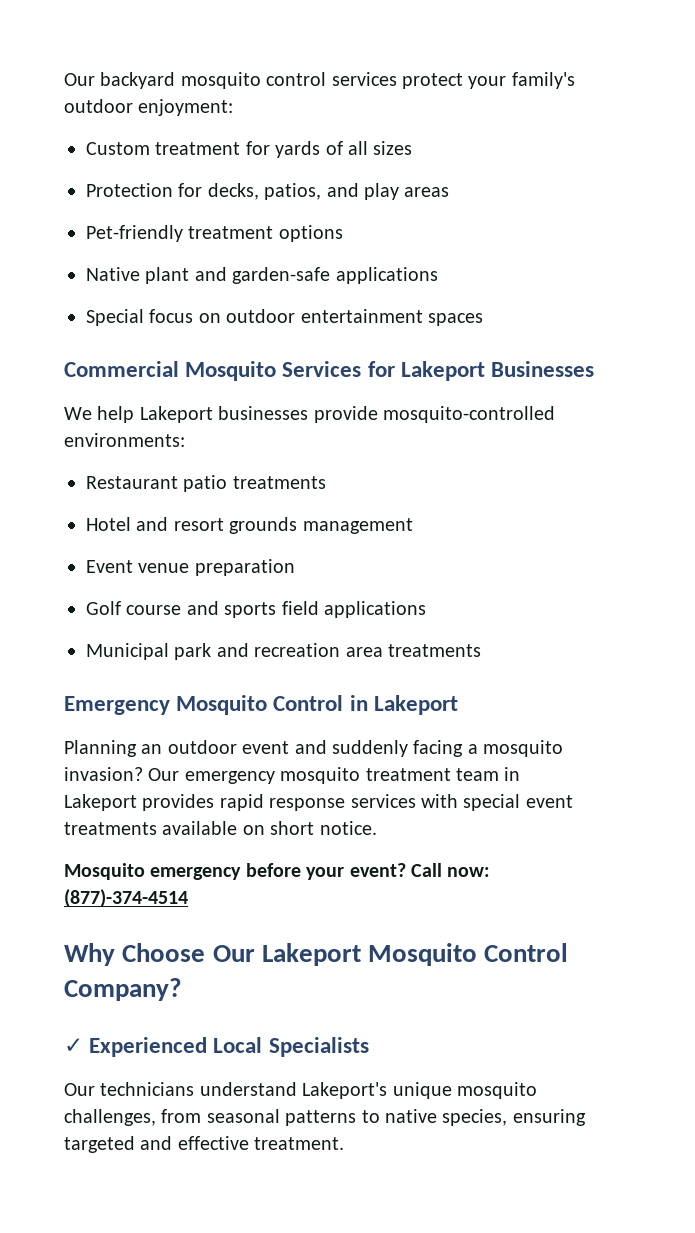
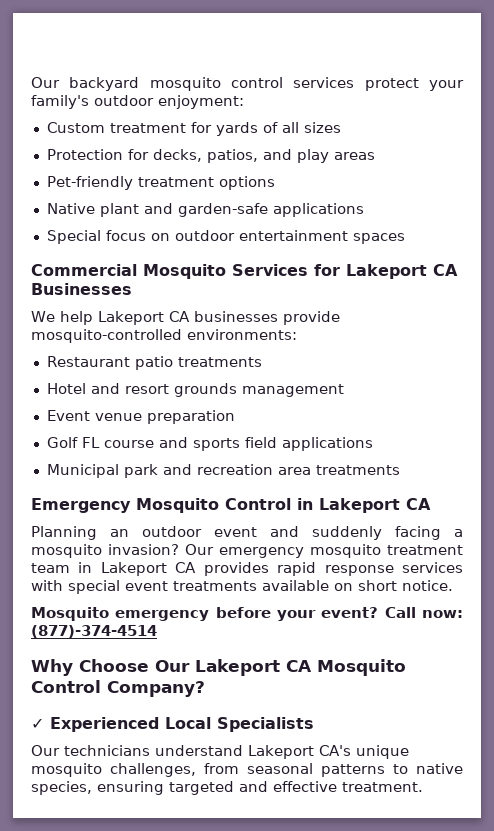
(485, 371) none -> [433,264,458,276] CA
(213, 414) none -> [169,311,190,322] CA
(121, 608) none -> [81,437,100,448] FL
(458, 705) none -> [406,498,431,510] CA
(137, 802) none -> [175,562,197,573] CA
(361, 954) none -> [286,660,312,672] CA
[302,1082,388,1099] Lakeport's -> [248,745,351,759] Lakeport CA's

